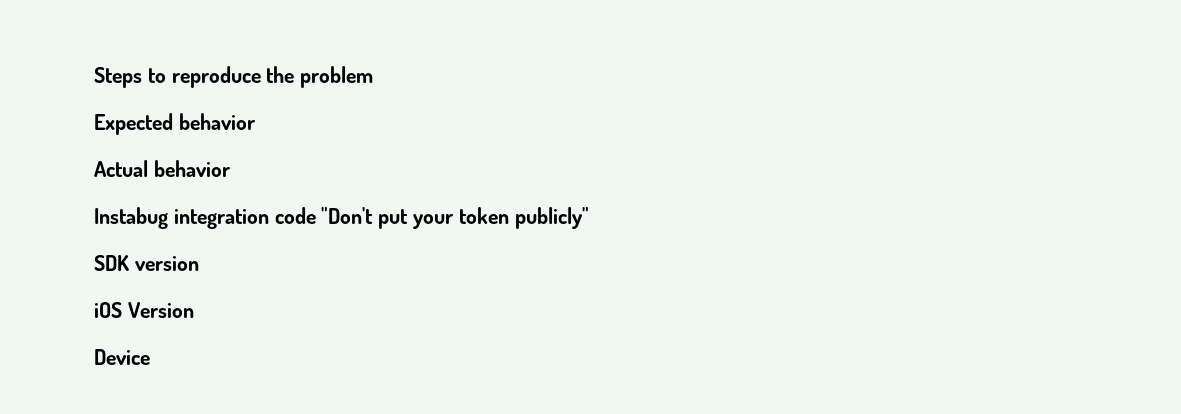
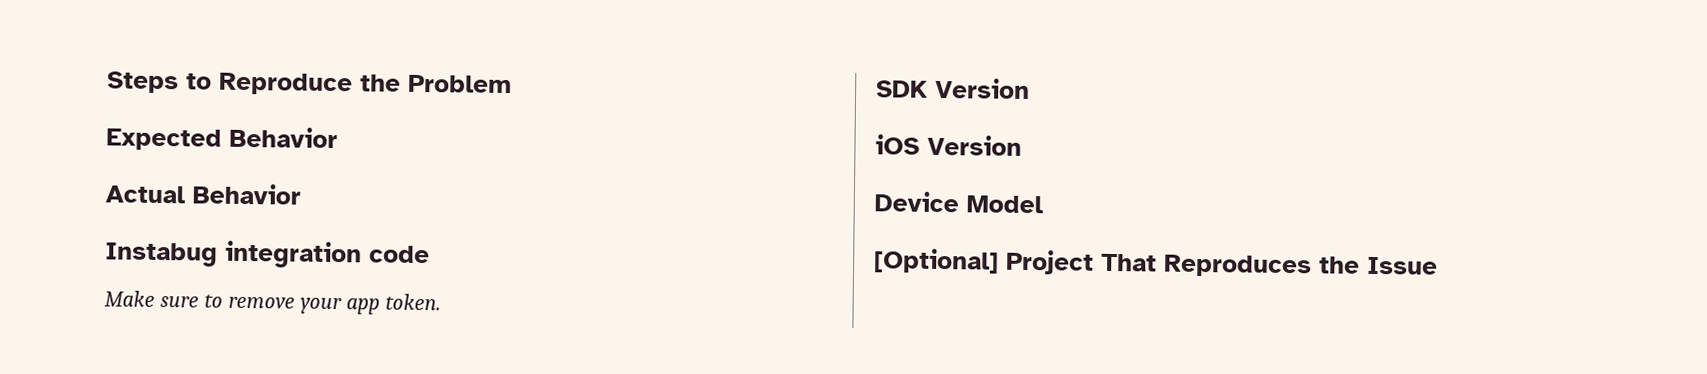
[171,66,374,88] reproduce the problem -> [219,72,512,96] Reproduce the Problem
[178,113,255,130] behavior -> [229,126,338,149] Behavior
[153,160,230,177] behavior -> [192,183,301,205] Behavior
[321,207,589,229] "Don't put your token publicly" -> [104,290,441,315] // Make sure to remove your app token.
[134,256,199,271] version -> [935,77,1030,100] Version
(150, 357) none -> [966,195,1044,214] [874,248,1438,278] Model // [Optional] Project That Reproduces the Issue

